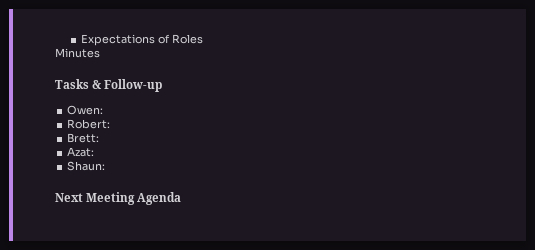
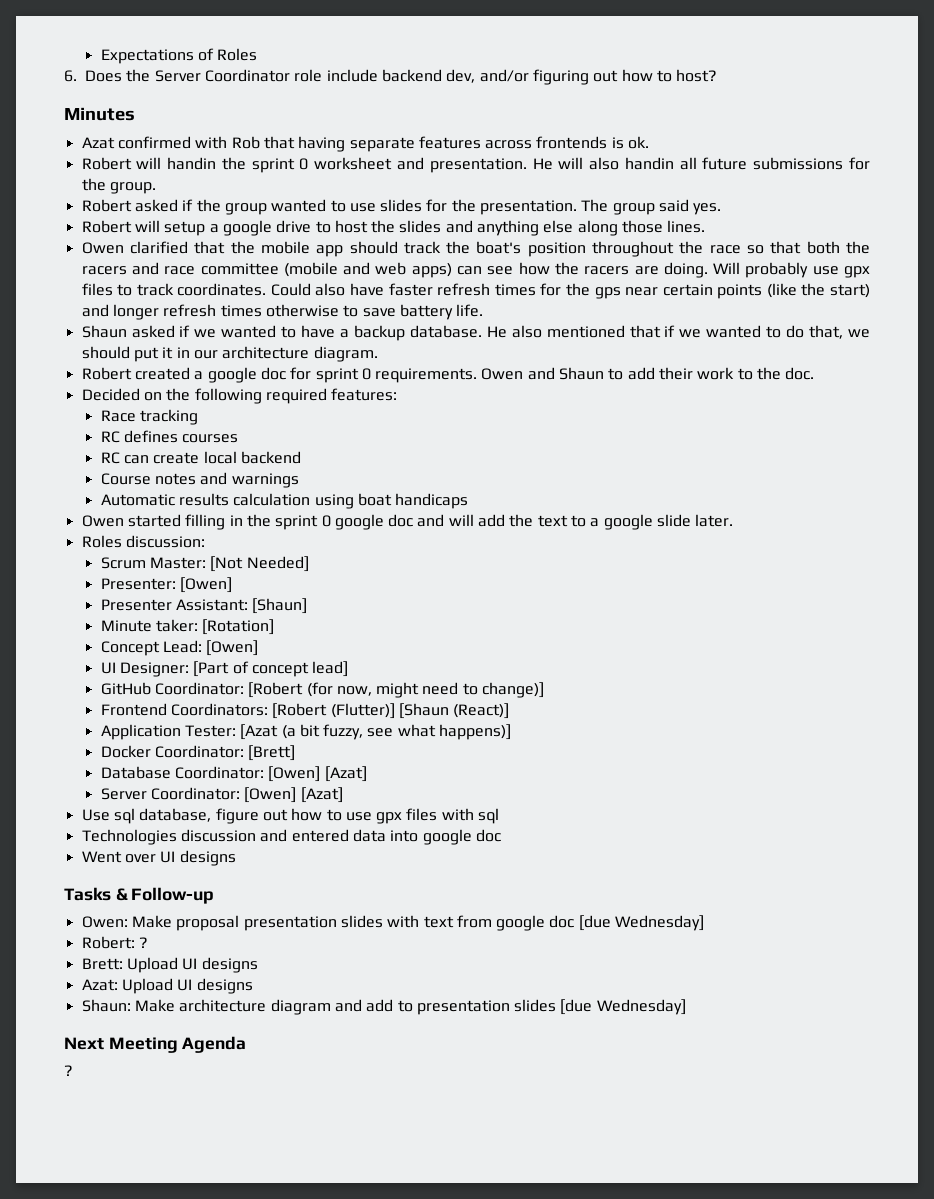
[55,48,100,58] [55,79,163,92] [67,105,104,115] Minutes // Tasks & Follow-up // Owen: -> [64,69,718,85] [64,107,135,121] [81,136,650,152] [81,157,870,173] [81,178,156,194] [81,199,722,215] [81,220,706,236] [81,241,870,257] [81,262,870,278] [81,283,871,299] [81,304,484,320] [81,325,870,341] [81,346,378,362] [81,367,815,383] [81,388,398,404] [100,409,198,425] [100,430,239,443] [100,451,301,464] [100,472,299,488] [100,493,469,509] [81,514,734,530] [81,535,205,548] [100,556,309,572] [100,577,232,593] [100,598,308,614] [100,619,275,635] [100,640,259,656] [100,661,349,677] [100,682,545,698] [100,703,510,719] [100,724,512,740] [100,745,296,761] [100,766,367,782] [100,787,343,803] [81,808,500,824] [81,829,501,845] [81,850,236,866] [64,887,215,904] [81,915,705,931] 6. Does the Server Coordinator role include backend dev, and/or figuring out how to host? // Minutes // Azat confirmed with Rob that having separate features across frontends is ok. // Robert will handin the sprint 0 worksheet and presentation. He will also handin all future submissions for the group. // Robert asked if the group wanted to use slides for the presentation. The group said yes. // Robert will setup a google drive to host the slides and anything else along those lines. // Owen clarified that the mobile app should track the boat's position throughout the race so that both the racers and race committee (mobile and web apps) can see how the racers are doing. Will probably use gpx files to track coordinates. Could also have faster refresh times for the gps near certain points (like the start) and longer refresh times otherwise to save battery life. // Shaun asked if we wanted to have a backup database. He also mentioned that if we wanted to do that, we should put it in our architecture diagram. // Robert created a google doc for sprint 0 requirements. Owen and Shaun to add their work to the doc. // Decided on the following required features: // Race tracking // RC defines courses // RC can create local backend // Course notes and warnings // Automatic results calculation using boat handicaps // Owen started filling in the sprint 0 google doc and will add the text to a google slide later. // Roles discussion: // Scrum Master: [Not Needed] // Presenter: [Owen] // Presenter Assistant: [Shaun] // Minute taker: [Rotation] // Concept Lead: [Owen] // UI Designer: [Part of concept lead] // GitHub Coordinator: [Robert (for now, might need to change)] // Frontend Coordinators: [Robert (Flutter)] [Shaun (React)] // Application Tester: [Azat (a bit fuzzy, see what happens)] // Docker Coordinator: [Brett] // Database Coordinator: [Owen] [Azat] // Server Coordinator: [Owen] [Azat] // Use sql database, figure out how to use gpx files with sql // Technologies discussion and entered data into google doc // Went over UI designs // Tasks & Follow-up // Owen: Make proposal presentation slides with text from google doc [due Wednesday]
(111, 124) none -> [138,937,148,948] ?
[67,147,95,157] [67,161,106,171] // Azat: // Shaun: -> [126,957,258,973] [81,978,253,994] [81,999,686,1015] Upload UI designs // Azat: Upload UI designs // Shaun: Make architecture diagram and add to presentation slides [due Wednesday]
(182, 198) none -> [64,1065,73,1076] // ?

